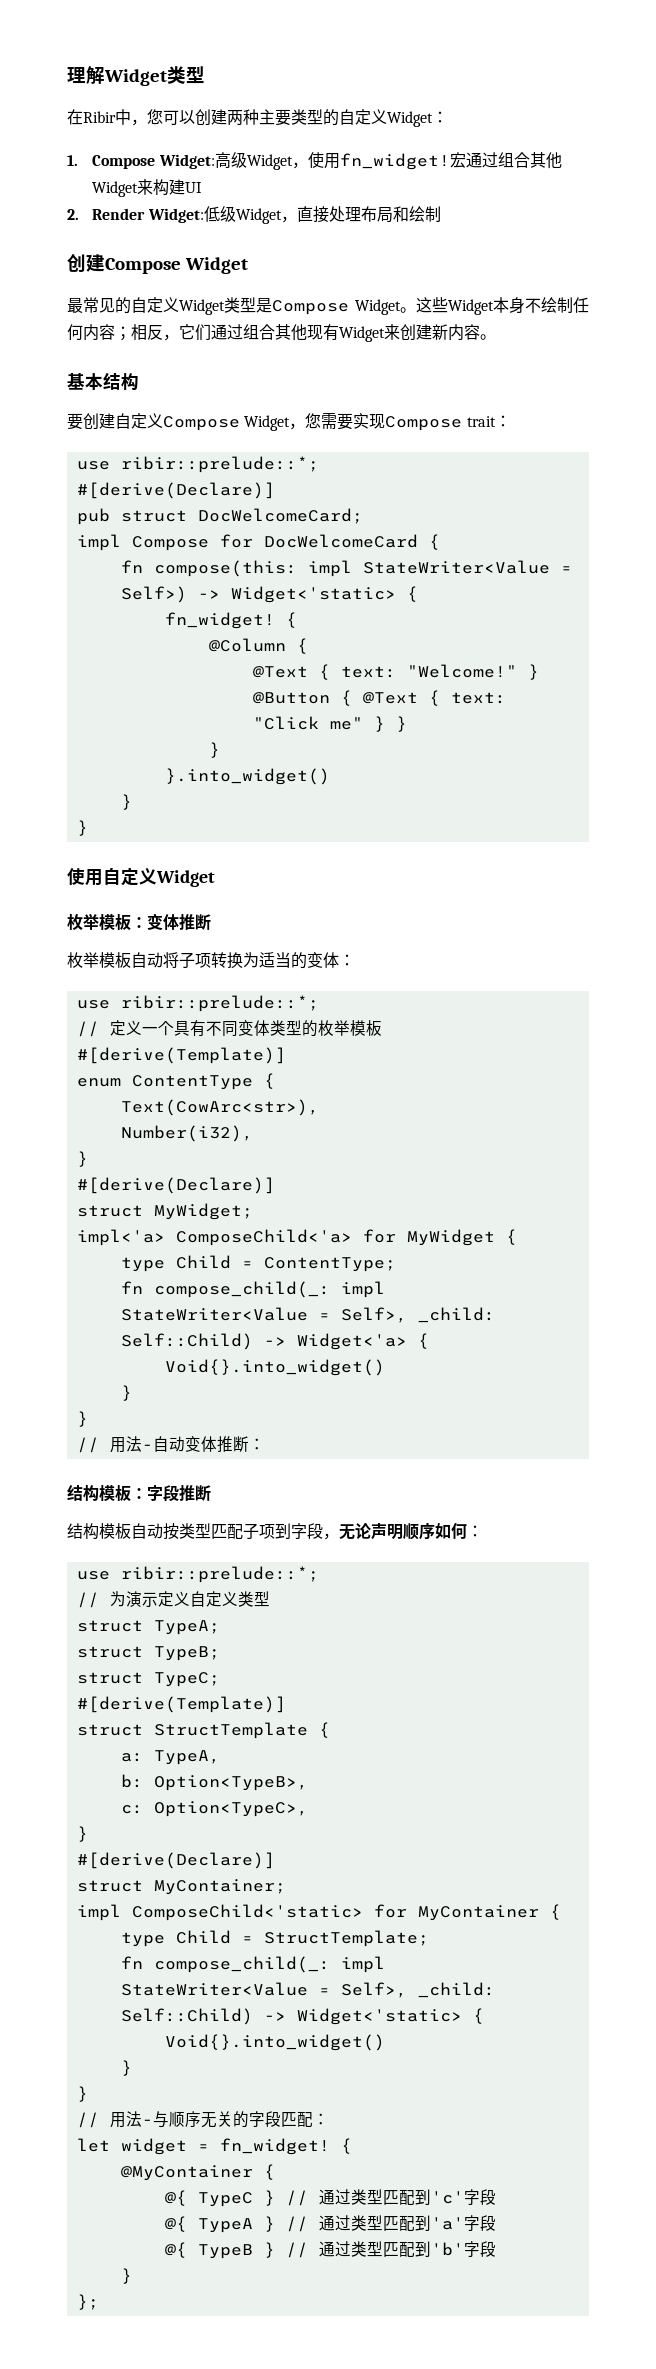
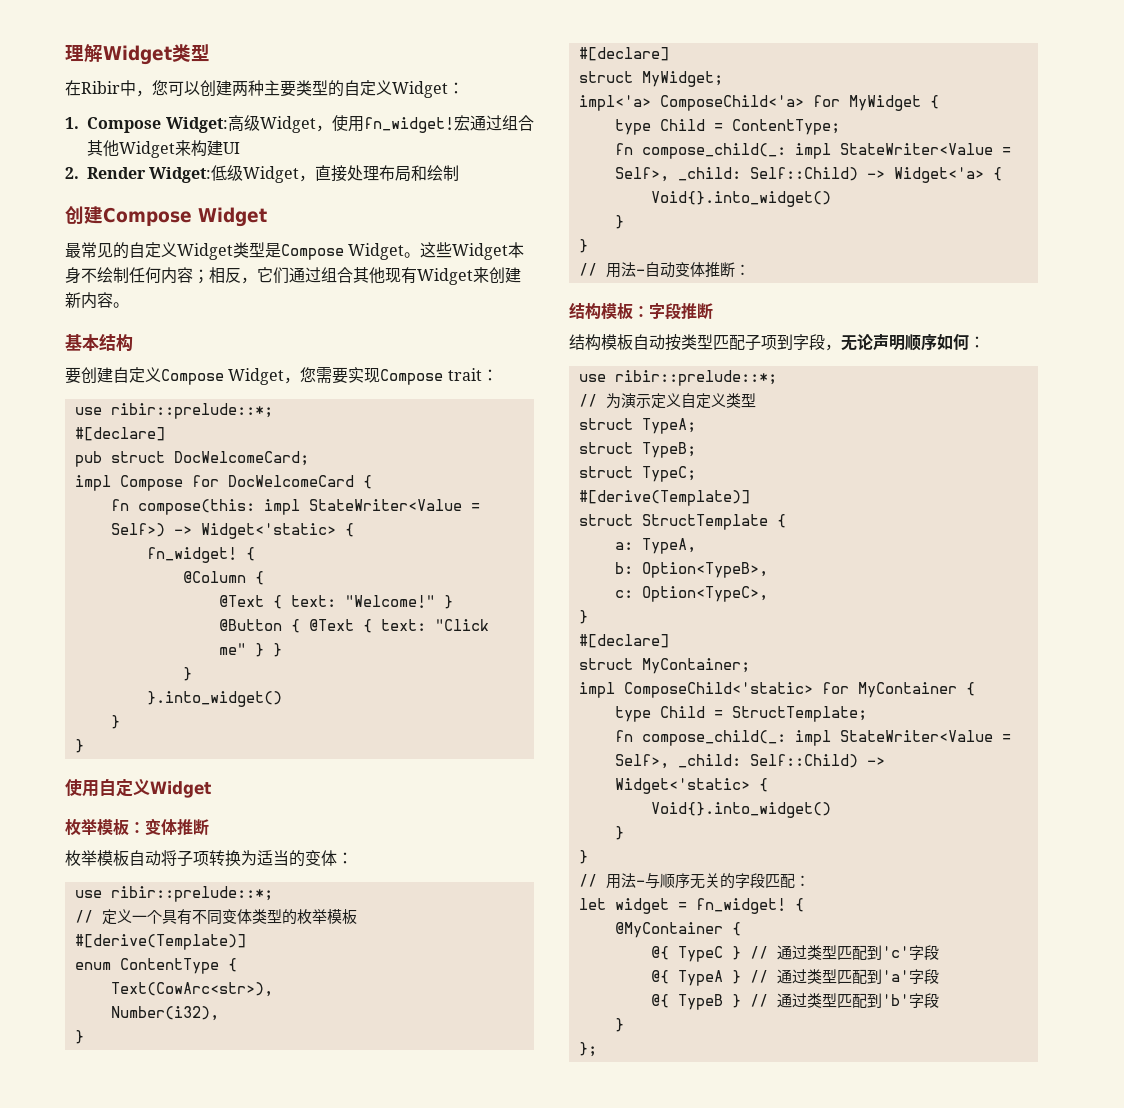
[76,482,275,499] #[derive(Declare)] -> [74,427,165,441] #[declare]
[76,1177,275,1194] #[derive(Declare)] -> [578,47,669,61] #[declare]
[76,1852,275,1869] #[derive(Declare)] -> [578,634,669,648] #[declare]

